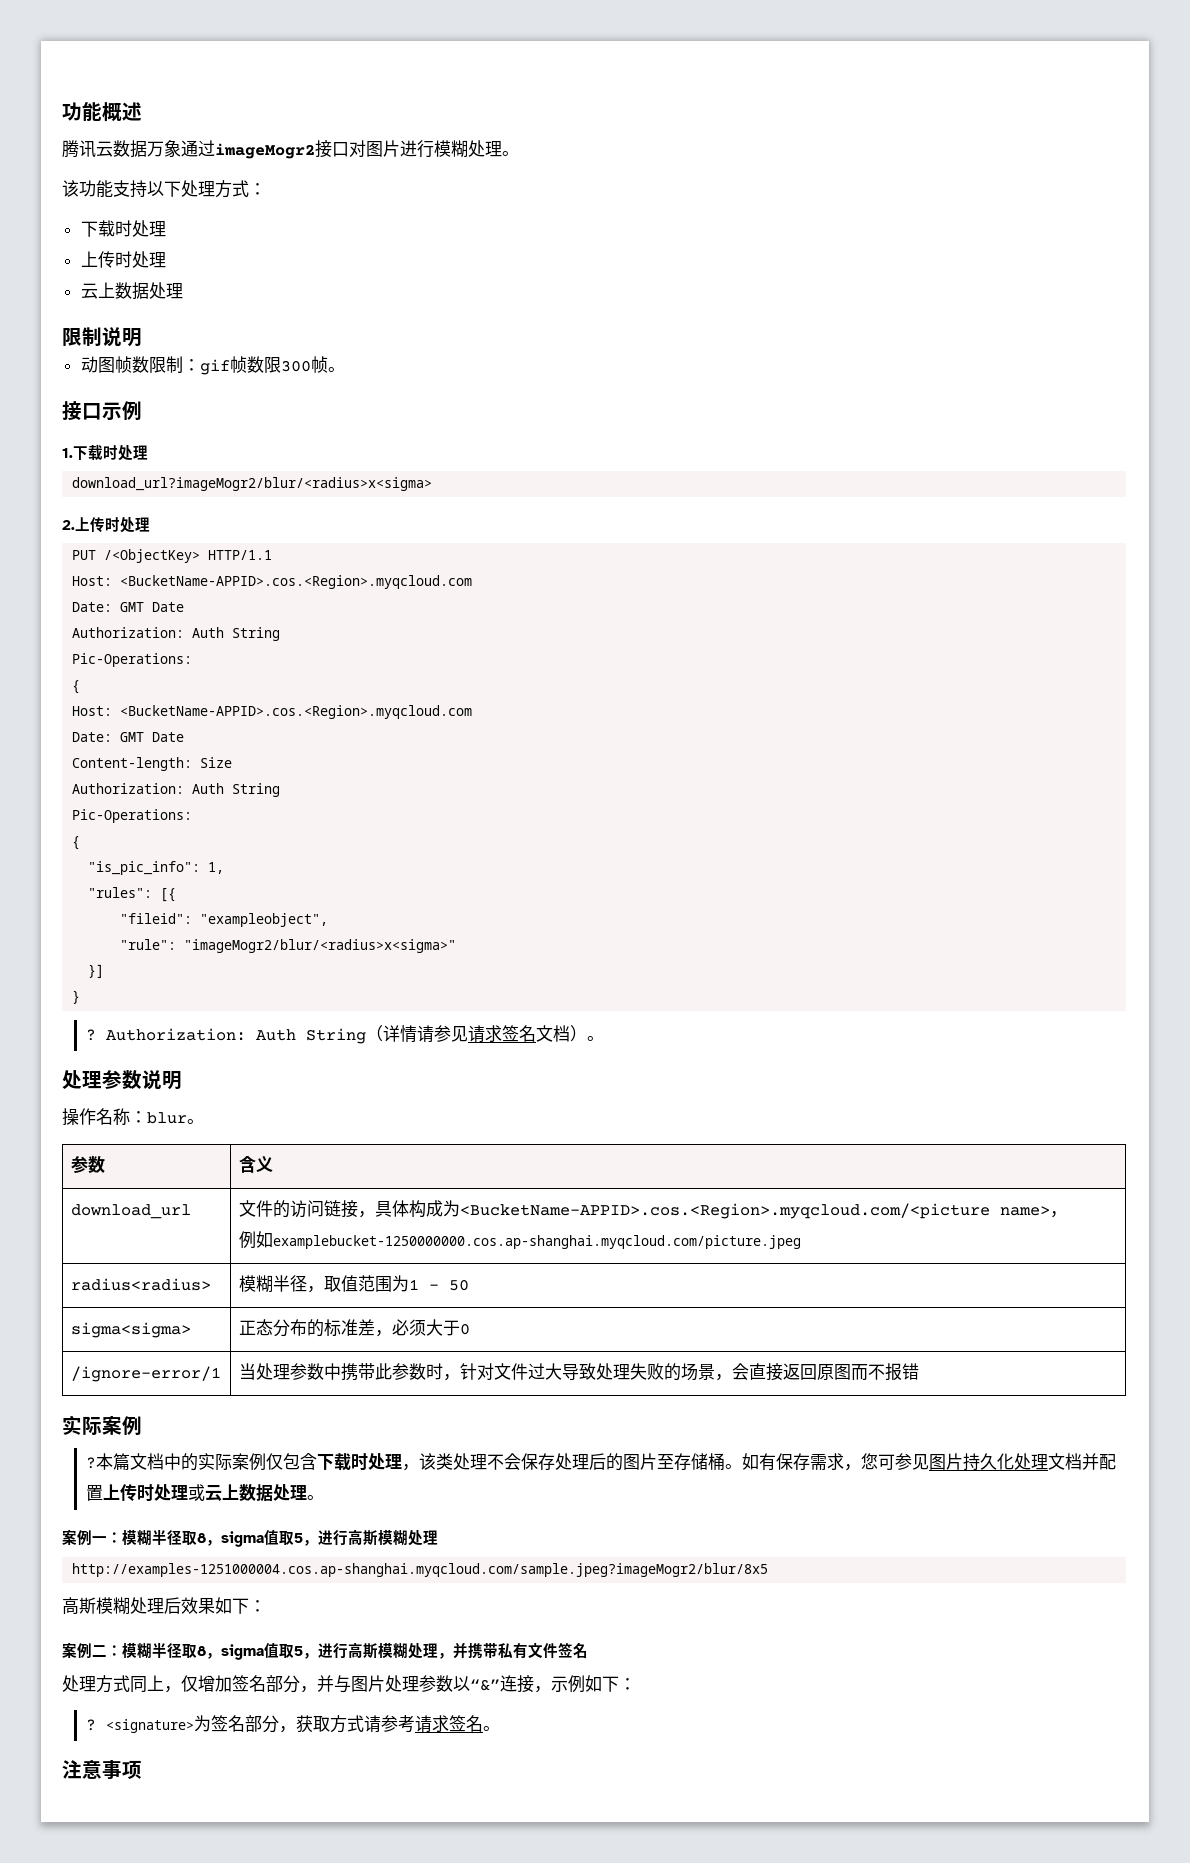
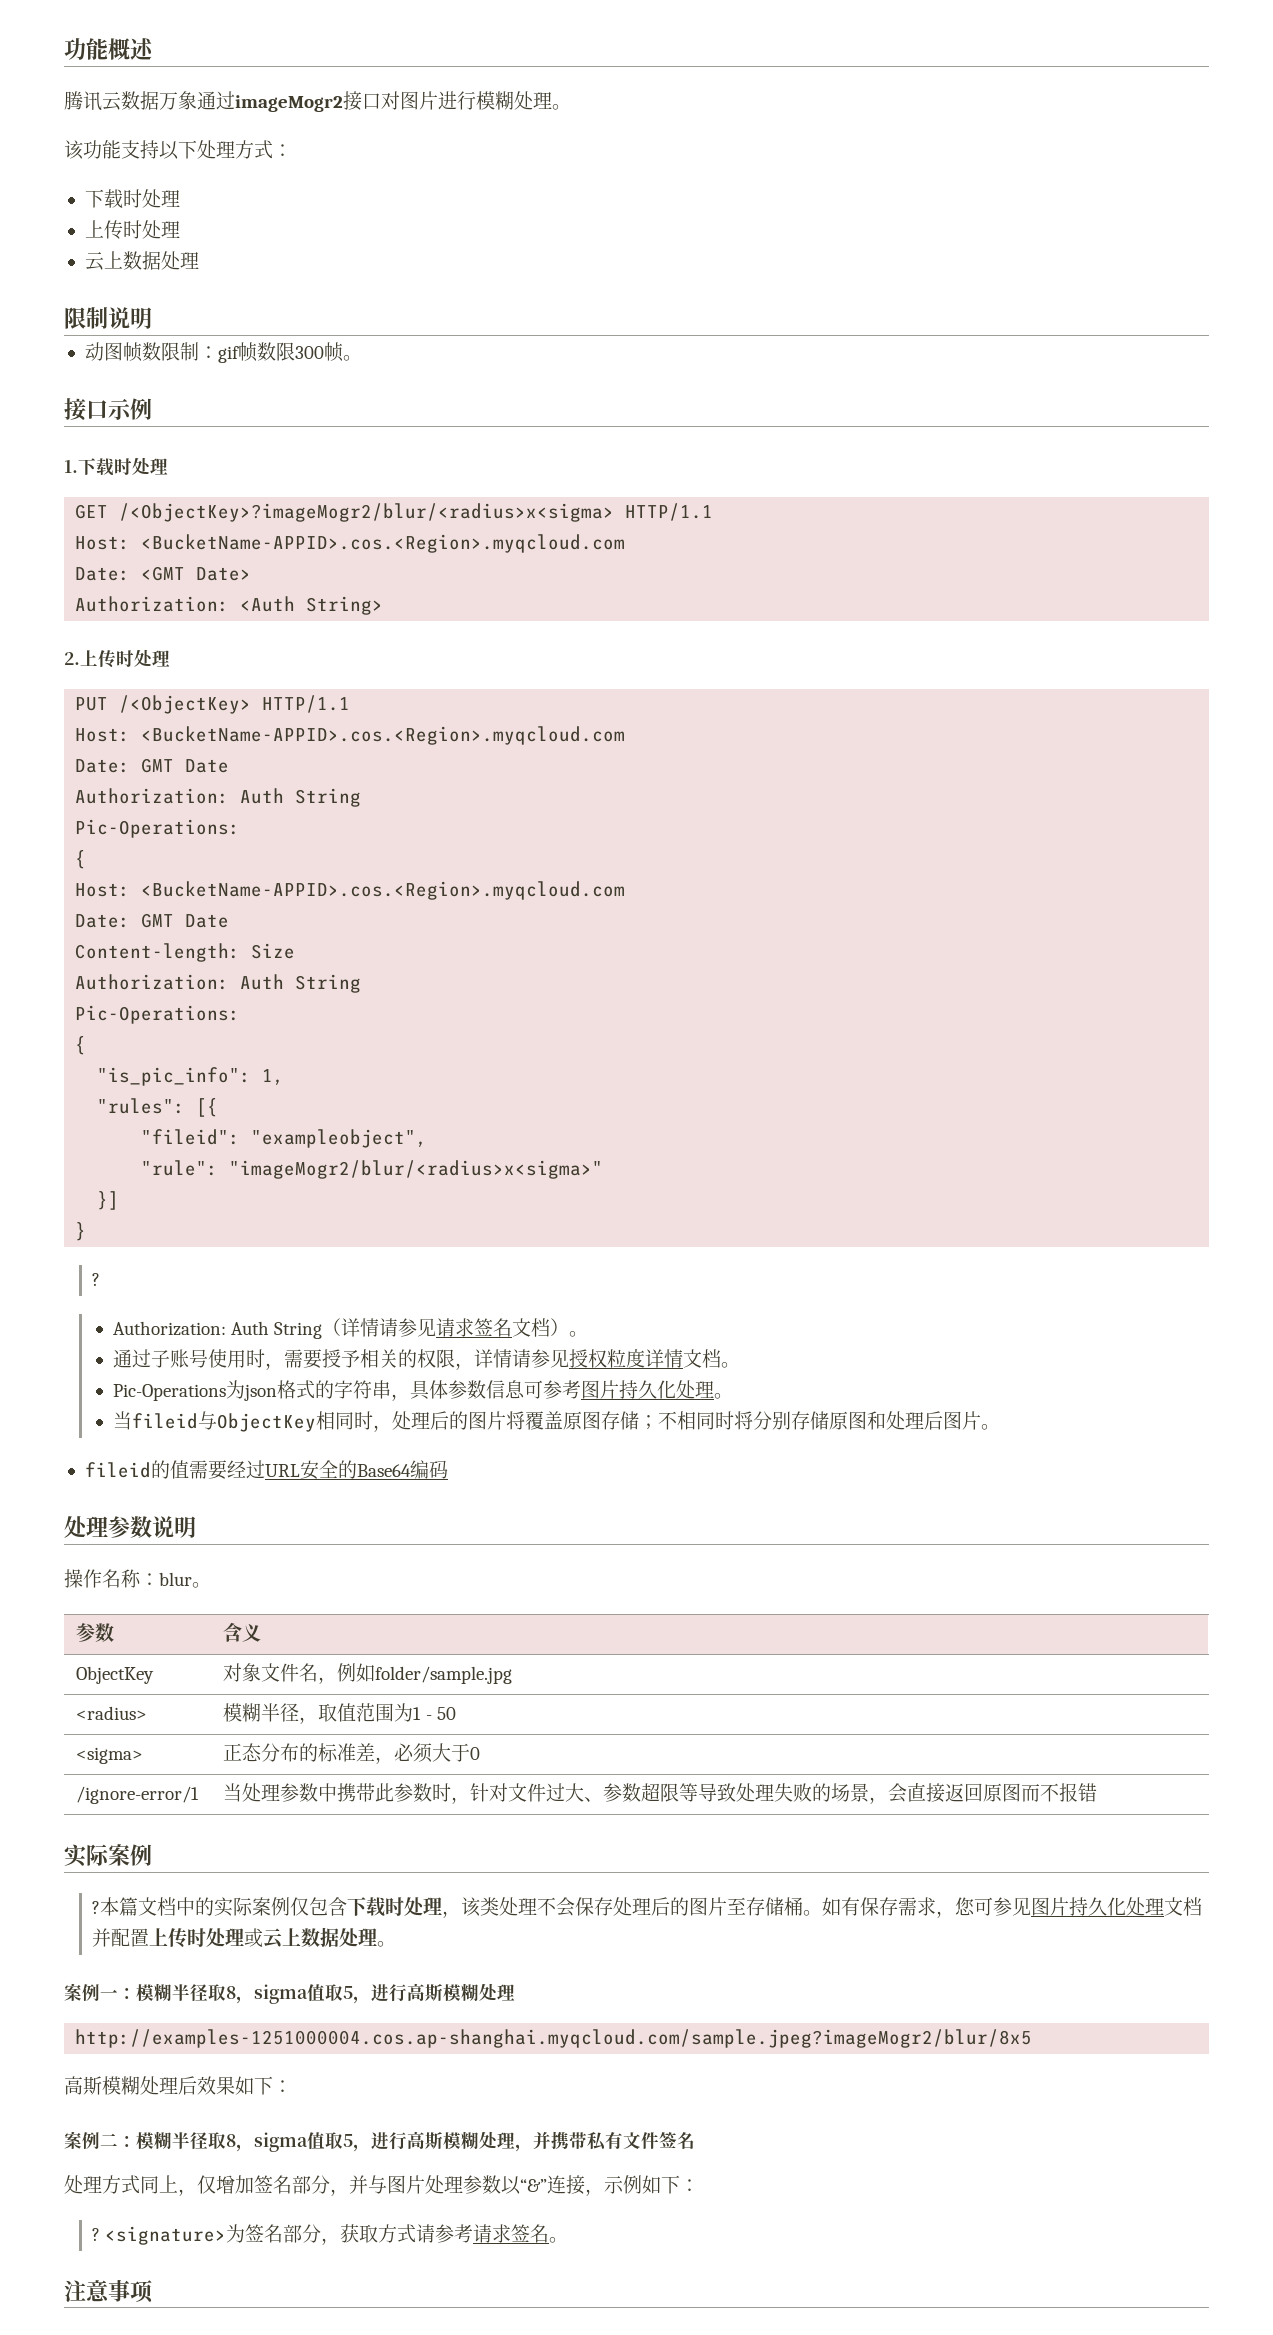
[72,477,433,491] download_url?imageMogr2/blur/<radius>x<sigma> -> [75,503,714,522] [75,534,626,553] [75,566,252,581] [75,596,384,615] GET /<ObjectKey>?imageMogr2/blur/<radius>x<sigma> HTTP/1.1 // Host: <BucketName-APPID>.cos.<Region>.myqcloud.com // Date: <GMT Date> // Authorization: <Auth String>
(97, 1035) none -> (101, 1279) //
(605, 1038) none -> [113,1349,741,1370] [113,1380,734,1401] [113,1411,1001,1432] [84,1460,448,1480] // 通过子账号使用时，需要授予相关的权限，详情请参见授权粒度详情文档。 // Pic-Operations为json格式的字符串，具体参数信息可参考图片持久化处理。 // 当fileid与ObjectKey相同时，处理后的图片将覆盖原图存储；不相同时将分别存储原图和处理后图片。 // fileid的值需要经过URL安全的Base64编码
[70,1204,191,1219] [238,1200,1067,1219] [238,1231,801,1249] [70,1278,211,1291] download_url | 文件的访问链接，具体构成为<BucketName-APPID>.cos.<Region>.myqcloud.com/<picture name>， // 例如examplebucket-1250000000.cos.ap-shanghai.myqcloud.com/picture.jpeg // radius<radius> -> [76,1666,155,1684] [223,1663,513,1684] [76,1706,148,1720] ObjectKey | 对象文件名，例如folder/sample.jpg // <radius>
[70,1322,191,1338] sigma<sigma> -> [76,1747,144,1764] <sigma>
(562, 1371) none -> [584,1783,699,1802] 、参数超限等

